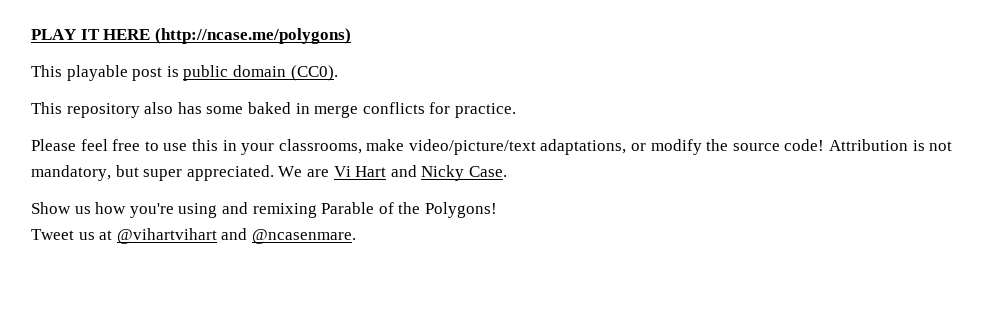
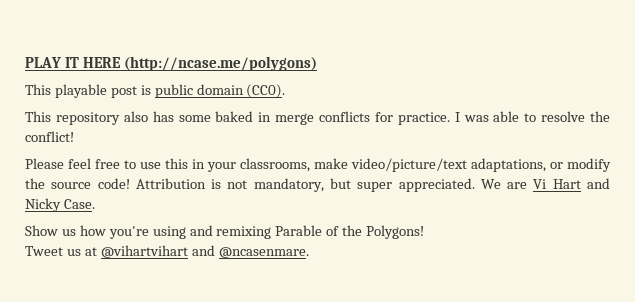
(516, 110) none -> [454,111,610,122] [25,131,74,142] I was able to resolve the conflict!

